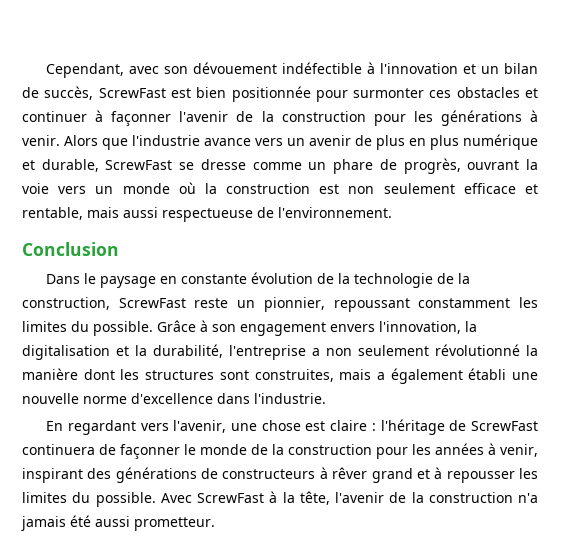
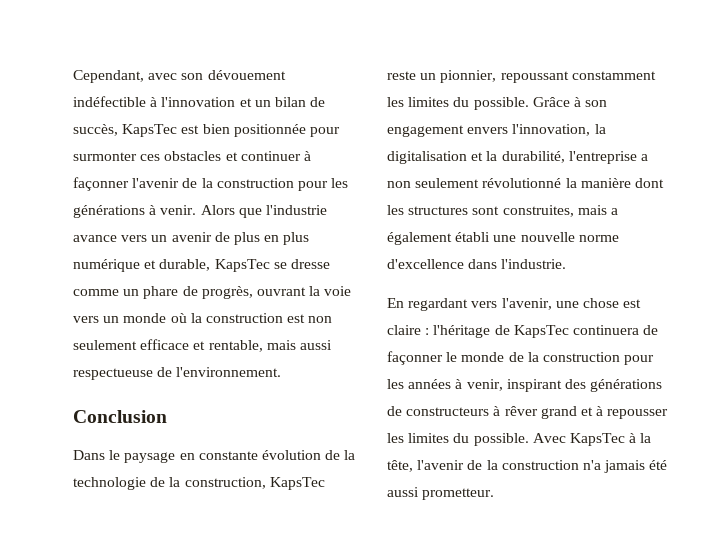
[98,88,166,98] ScrewFast -> [122,124,178,137] KapsTec
[105,160,173,170] ScrewFast -> [214,259,270,272] KapsTec
[118,298,186,308] ScrewFast -> [269,477,325,490] KapsTec
[471,421,538,431] ScrewFast -> [513,325,569,338] KapsTec
[197,493,264,503] ScrewFast -> [569,433,625,446] KapsTec

